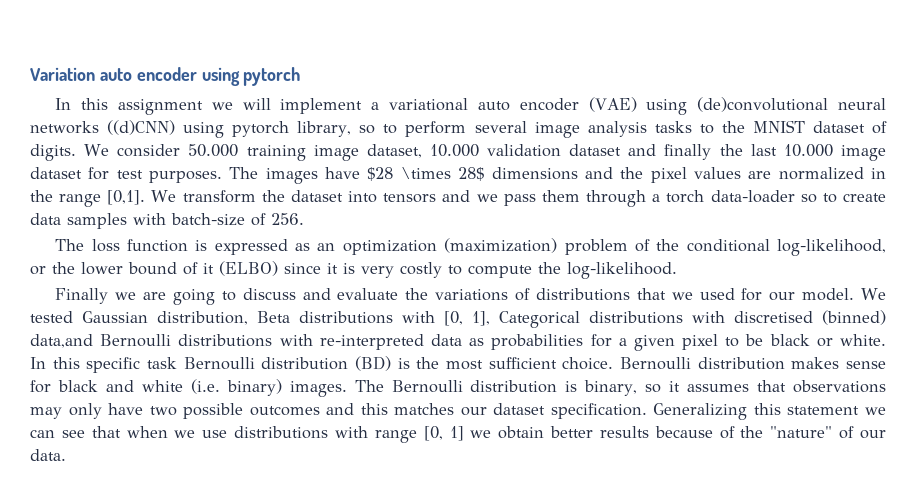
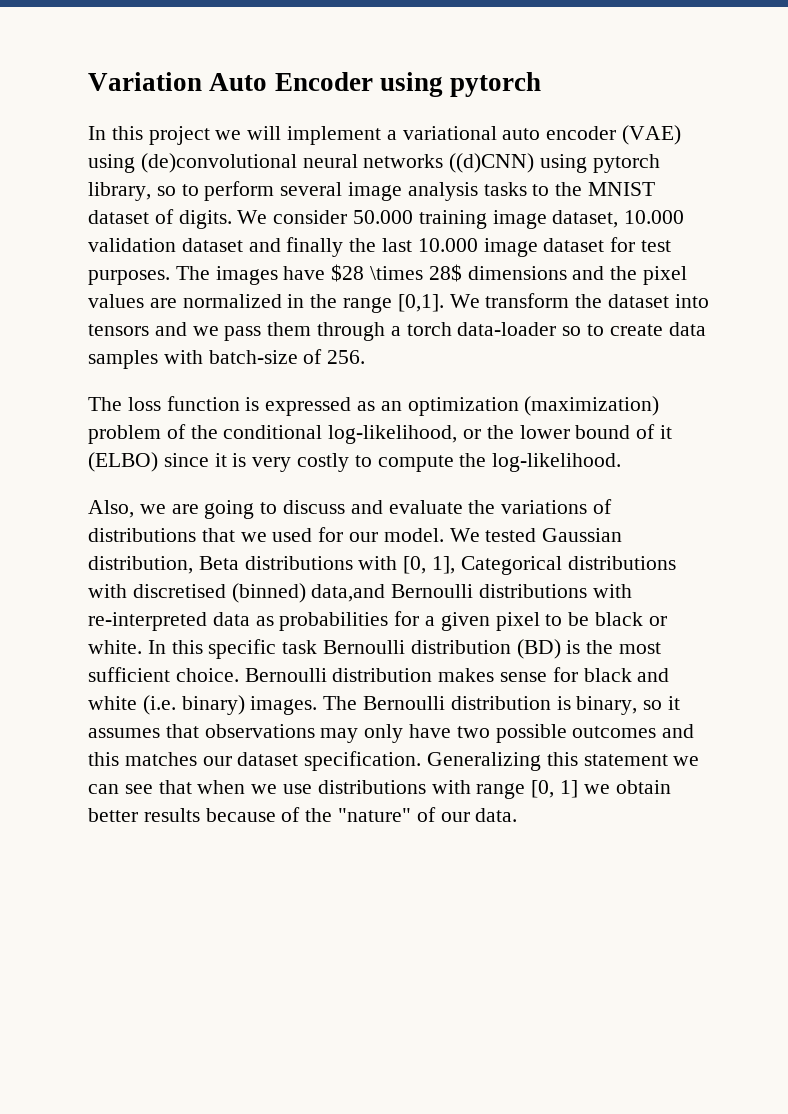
[99,67,197,81] auto encoder -> [209,72,373,91] Auto Encoder
[117,99,203,115] assignment -> [148,126,210,145] project
[55,288,109,304] Finally -> [88,500,134,518] Also,

